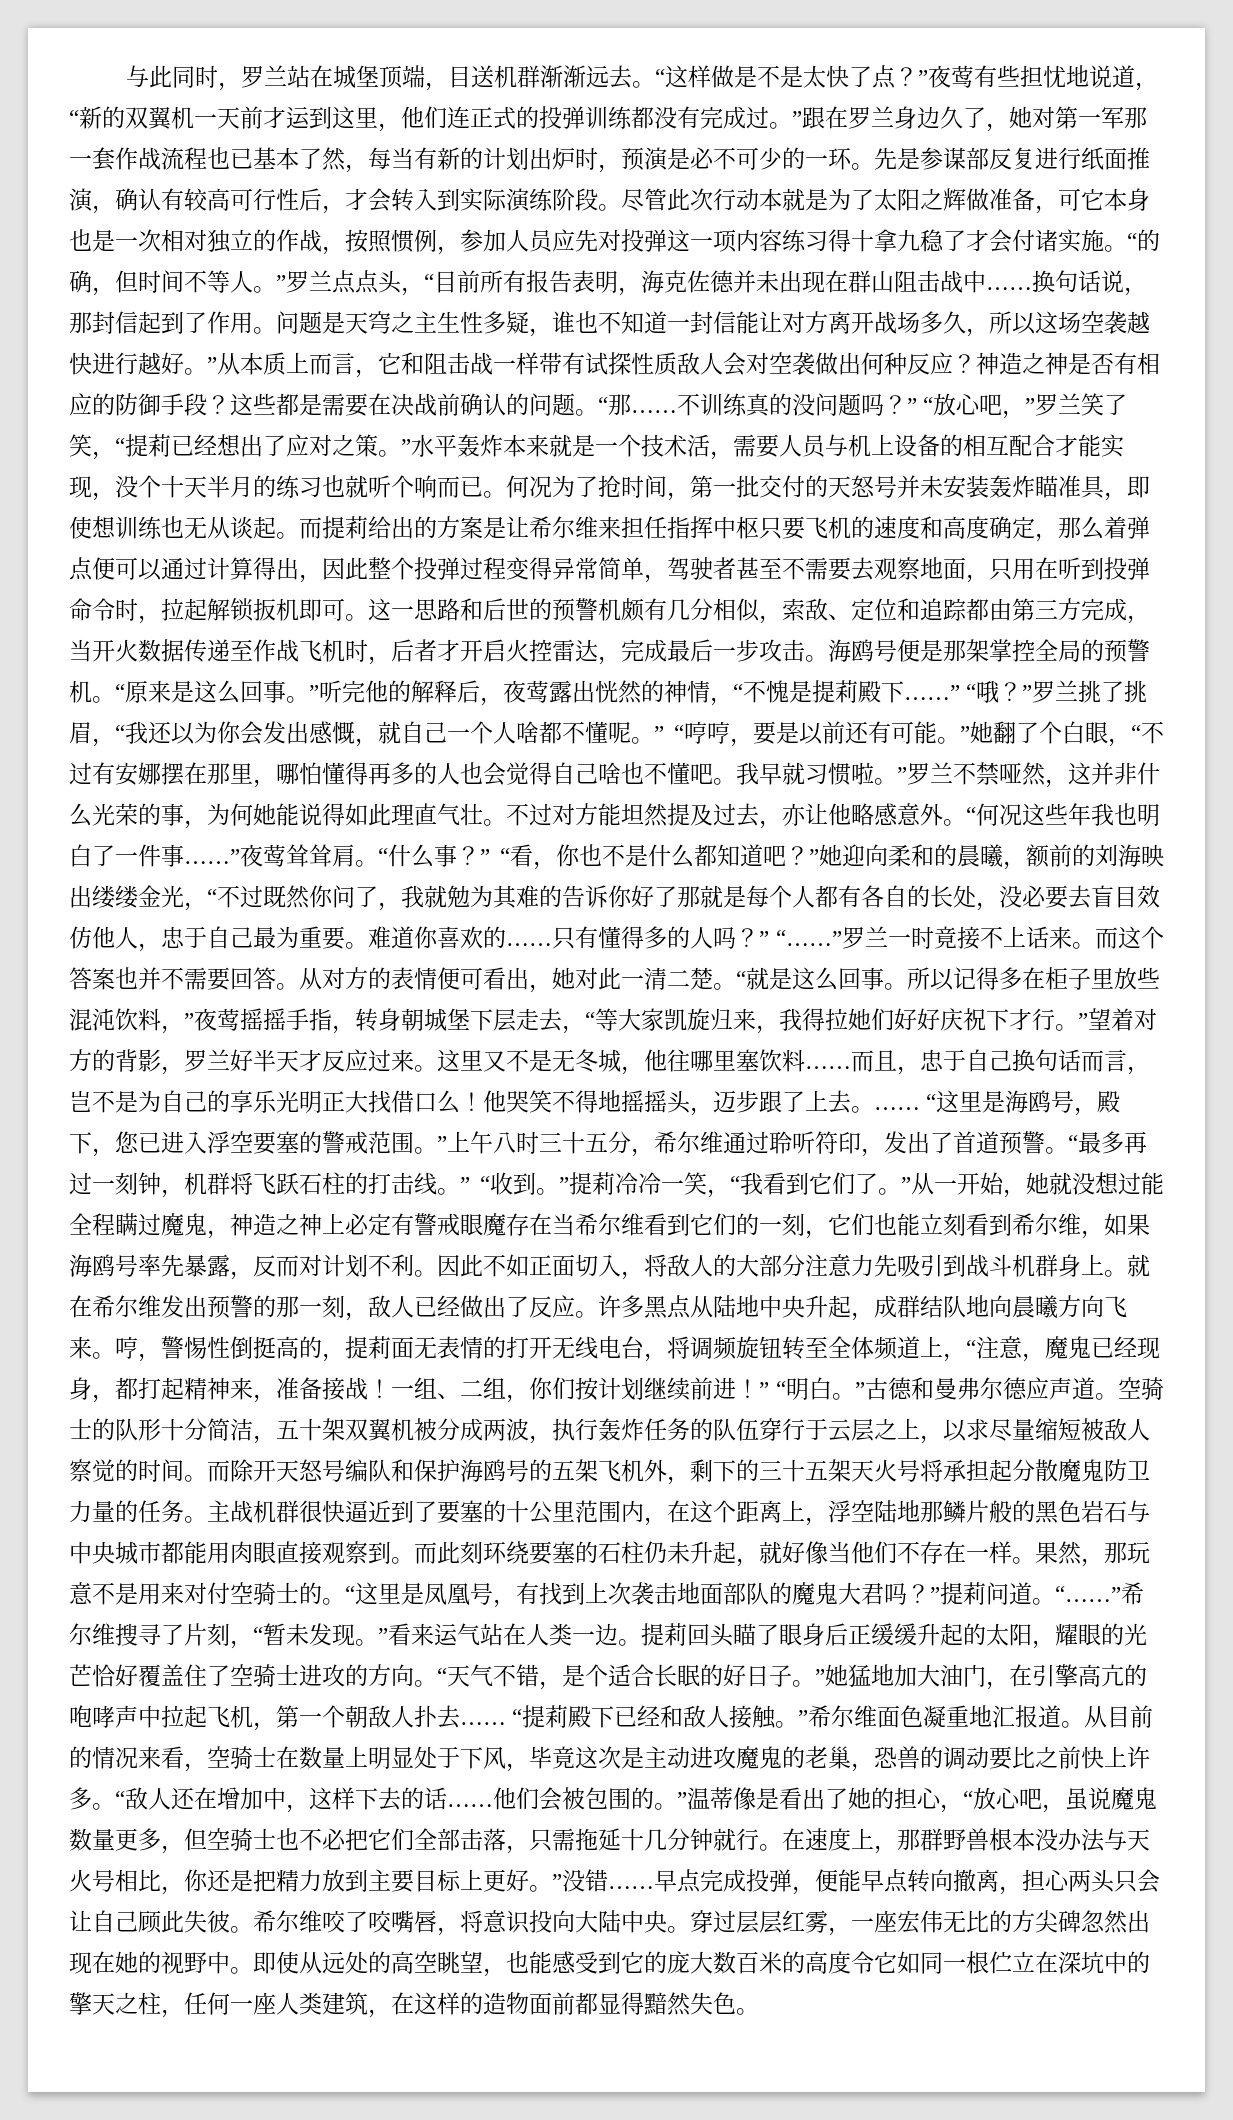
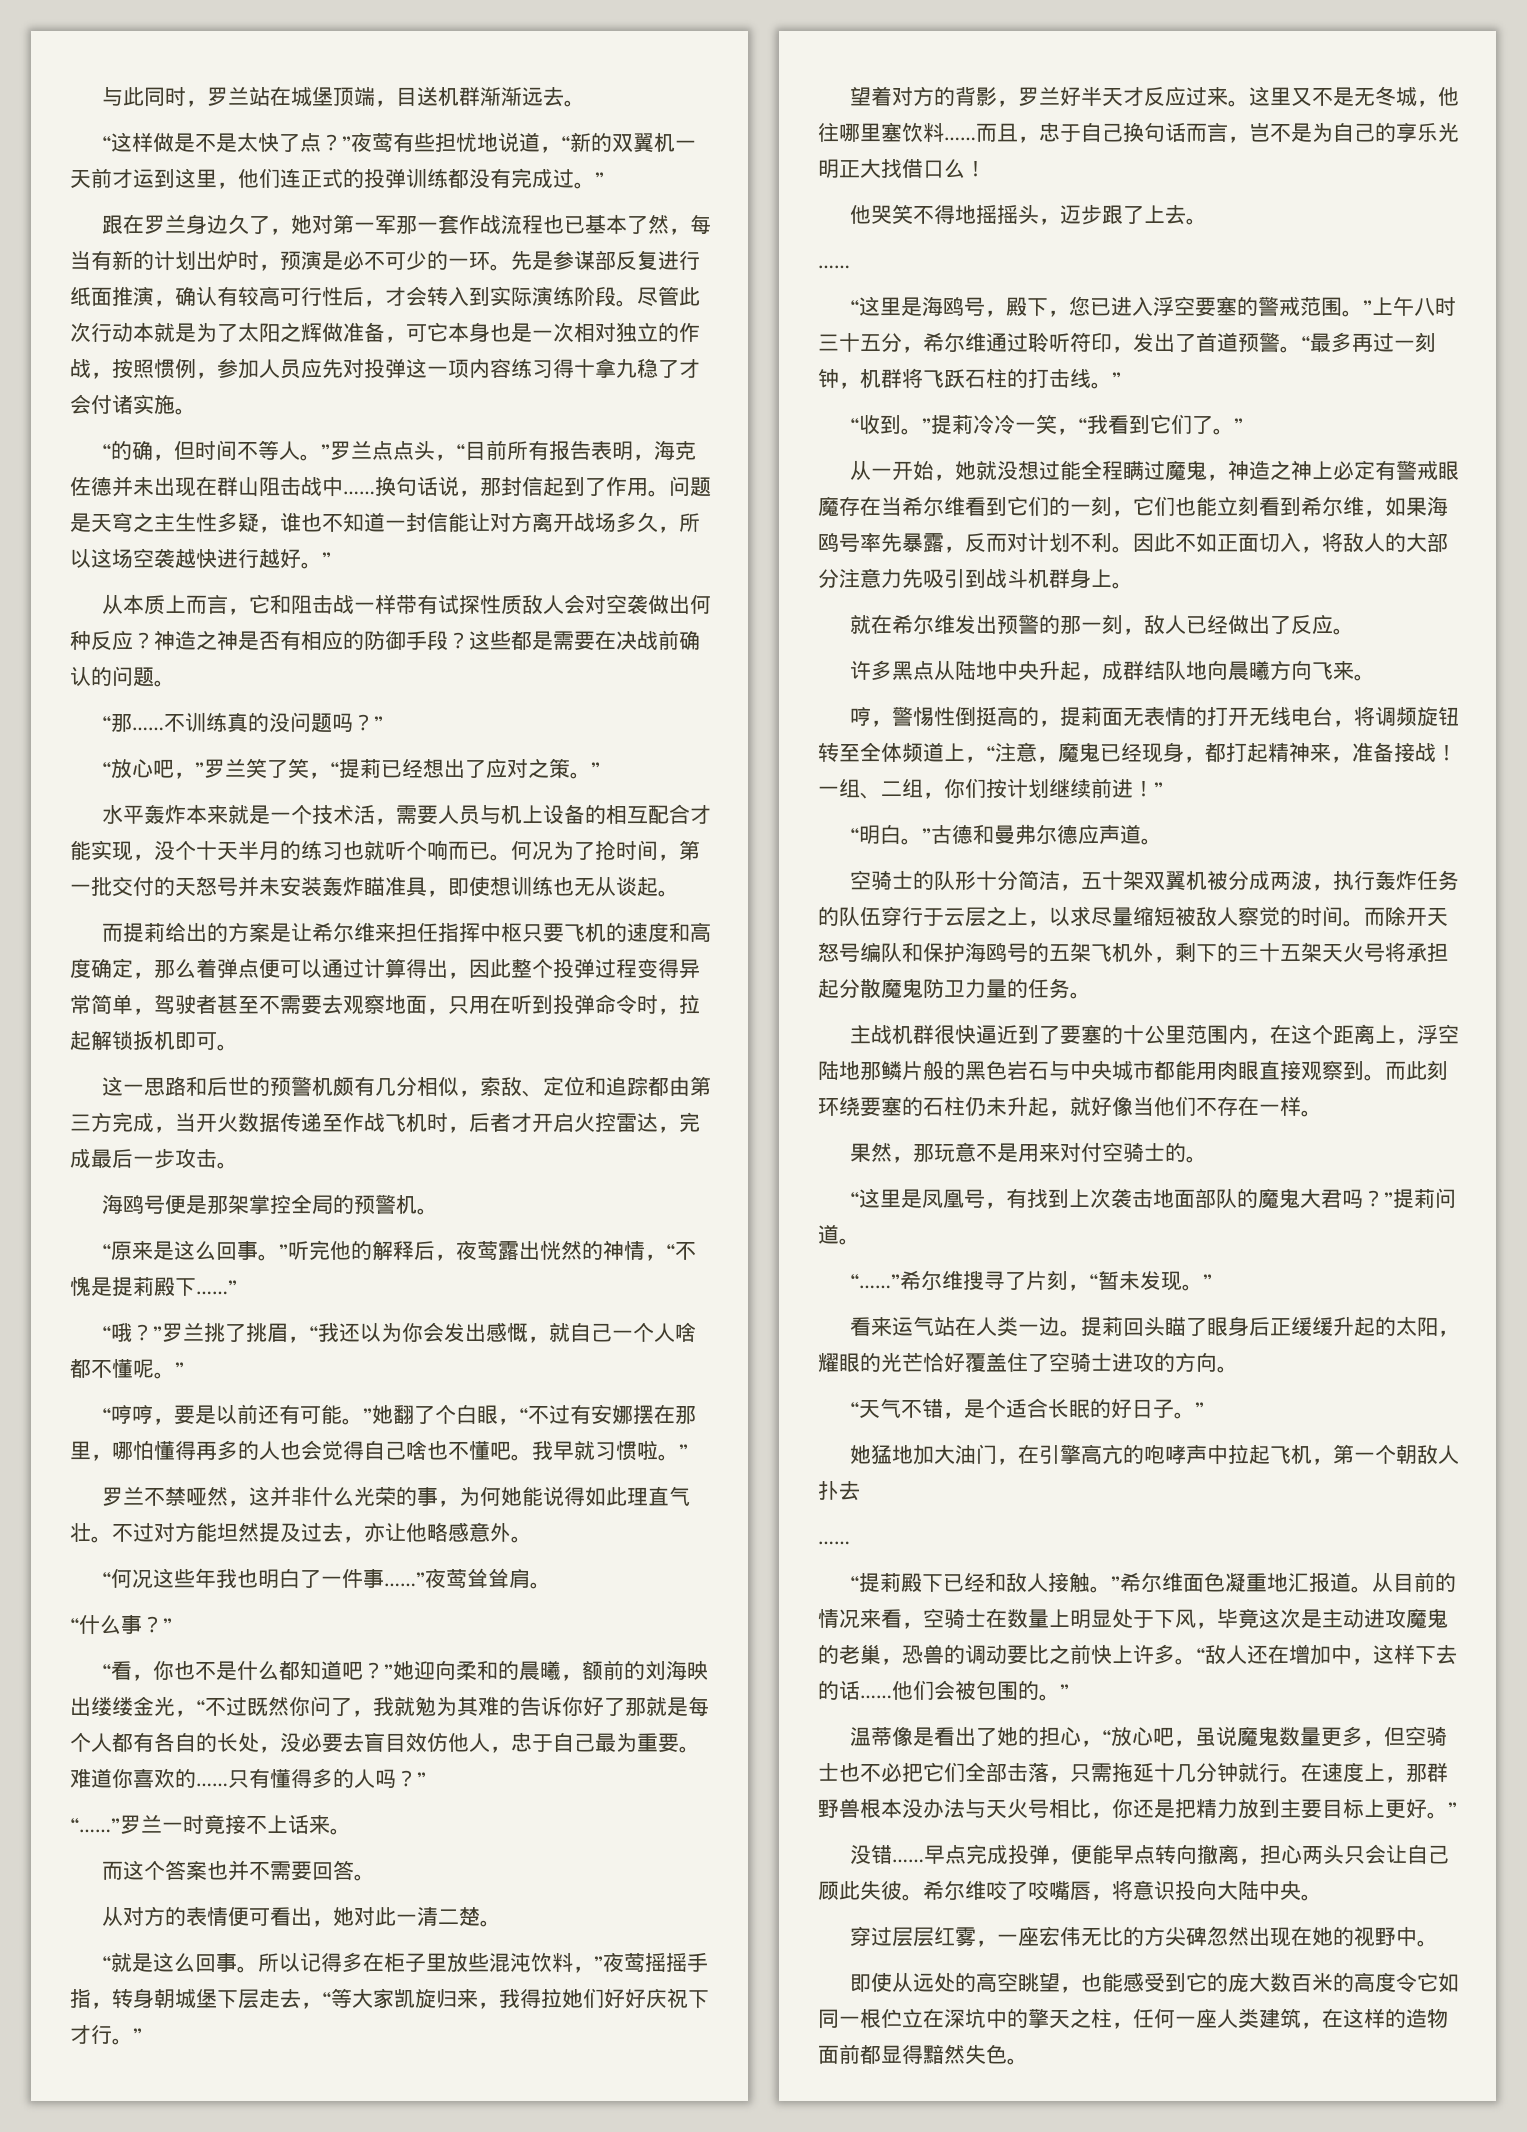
(656, 84) none -> (586, 103) //
(802, 118) none -> (604, 179) //
(1127, 248) none -> (196, 411) //
(217, 364) none -> (331, 559) //
(598, 412) none -> (175, 683) //
(917, 405) none -> (384, 723) //
(411, 446) none -> (601, 769) //
(299, 535) none -> (679, 893) //
(368, 617) none -> (238, 1047) //
(828, 658) none -> (238, 1165) //
(115, 699) none -> (439, 1211) //
(960, 692) none -> (237, 1287) //
(664, 733) none -> (184, 1369) //
(907, 774) none -> (688, 1451) //
(966, 822) none -> (532, 1539) //
(378, 863) none -> (552, 1585) //
(490, 856) none -> (172, 1625) //
(769, 938) none -> (426, 1779) //
(1095, 945) none -> (351, 1831) //
(299, 986) none -> (376, 1877) //
(736, 986) none -> (502, 1923) //
(1088, 1020) none -> (142, 2035) //
(483, 1101) none -> (986, 168) //
[874,1107,920,1110] …… -> [818,265,850,269] // …… //
(470, 1184) none -> (1121, 379) //
(911, 1184) none -> (1244, 425) //
(1127, 1273) none -> (1133, 585) //
(598, 1314) none -> (1355, 631) //
(115, 1355) none -> (1376, 677) //
(769, 1389) none -> (1163, 789) //
(1118, 1396) none -> (1163, 841) //
(207, 1519) none -> (1091, 995) //
(1035, 1560) none -> (1322, 1113) //
(345, 1601) none -> (1208, 1159) //
(1055, 1601) none -> (860, 1241) //
(388, 1635) none -> (1213, 1281) //
(437, 1683) none -> (1238, 1369) //
(825, 1676) none -> (1205, 1409) //
[460,1722,506,1725] …… -> [818,1541,850,1545] // …… //
(687, 1799) none -> (1069, 1691) //
(562, 1881) none -> (1457, 1809) //
(690, 1929) none -> (1322, 1897) //
(253, 1970) none -> (1439, 1943) //

